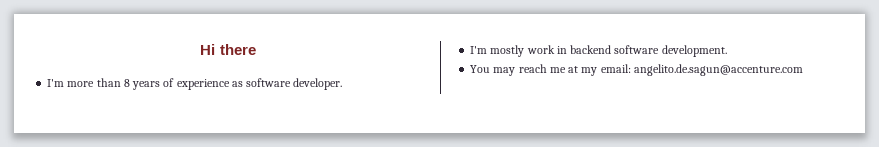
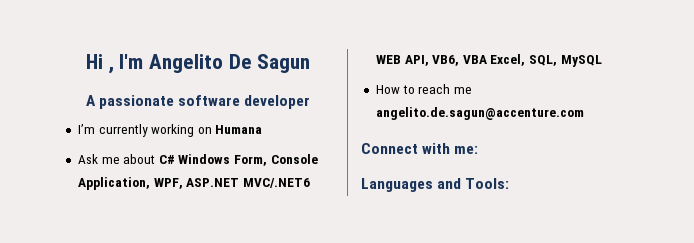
[219,44,256,55] [47,78,343,90] [470,45,727,57] [470,64,803,76] there // I'm more than 8 years of experience as software developer. // I'm mostly work in backend software development. // You may reach me at my email: angelito.de.sagun@accenture.com -> [107,54,311,74] [85,95,311,109] [77,124,263,137] [77,154,318,166] [77,177,310,190] [375,54,602,67] [375,84,472,94] [375,107,584,120] [361,143,479,154] [361,178,510,192] , I'm Angelito De Sagun // A passionate software developer // I’m currently working on Humana // Ask me about C# Windows Form, Console Application, WPF, ASP.NET MVC/.NET6 WEB API, VB6, VBA Excel, SQL, MySQL // How to reach me angelito.de.sagun@accenture.com // Connect with me: // Languages and Tools:

